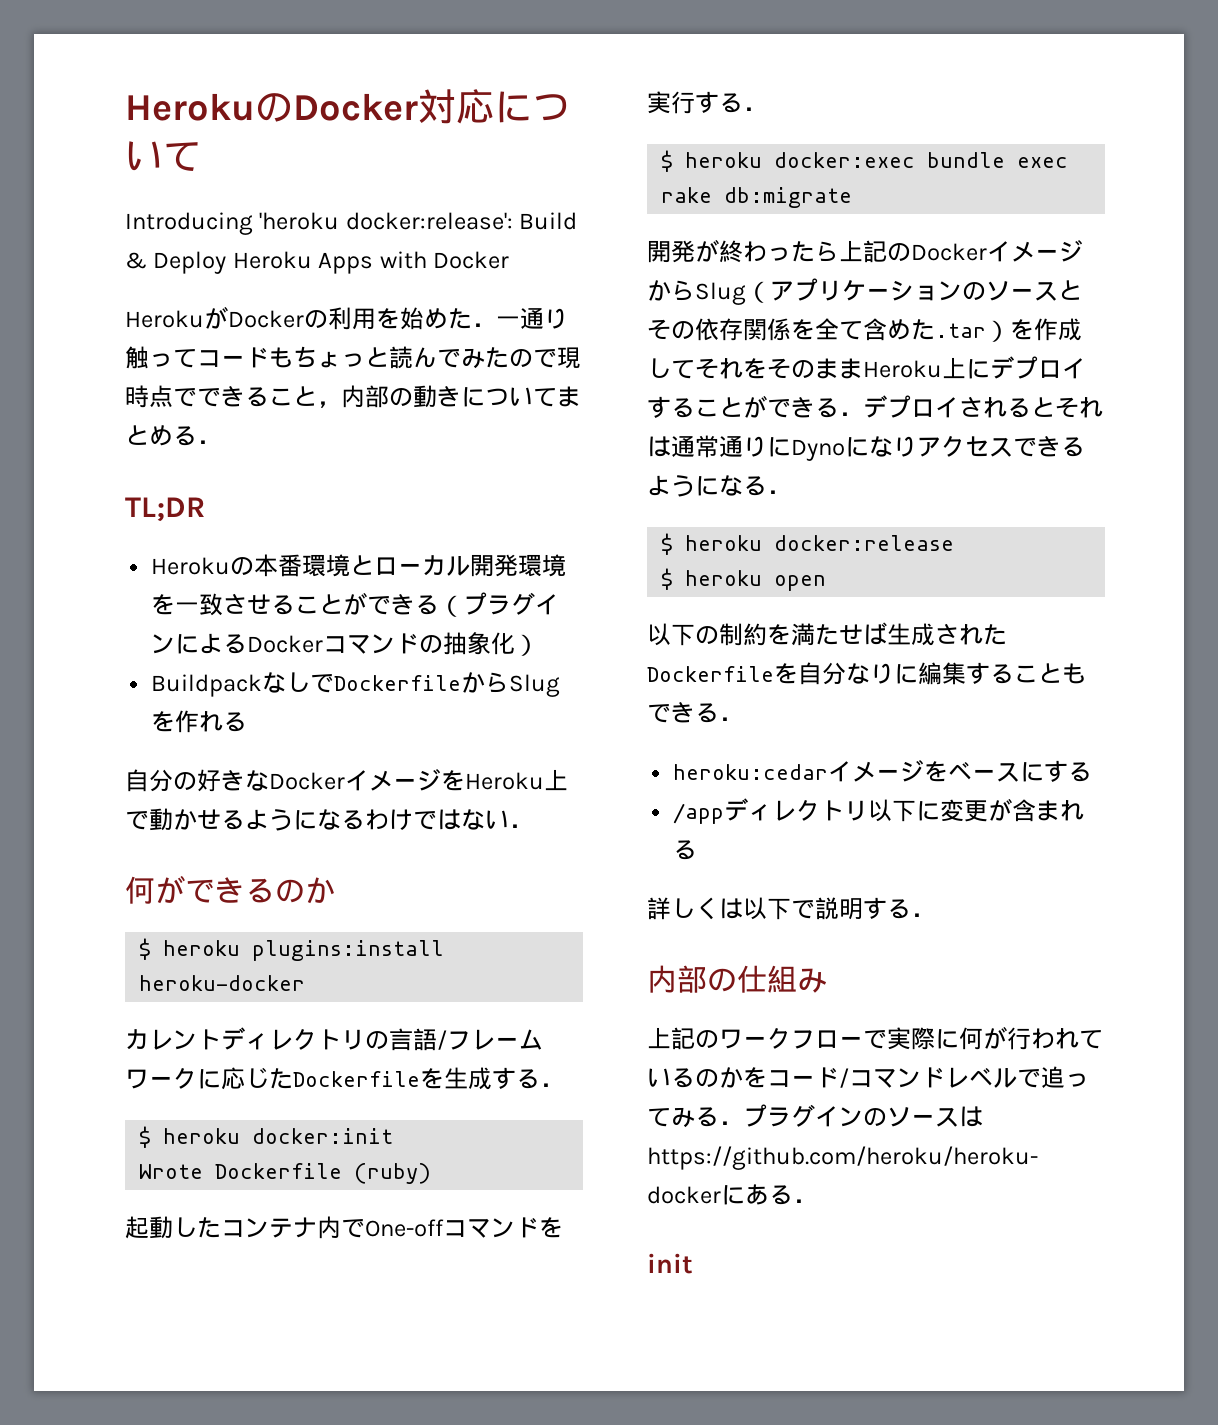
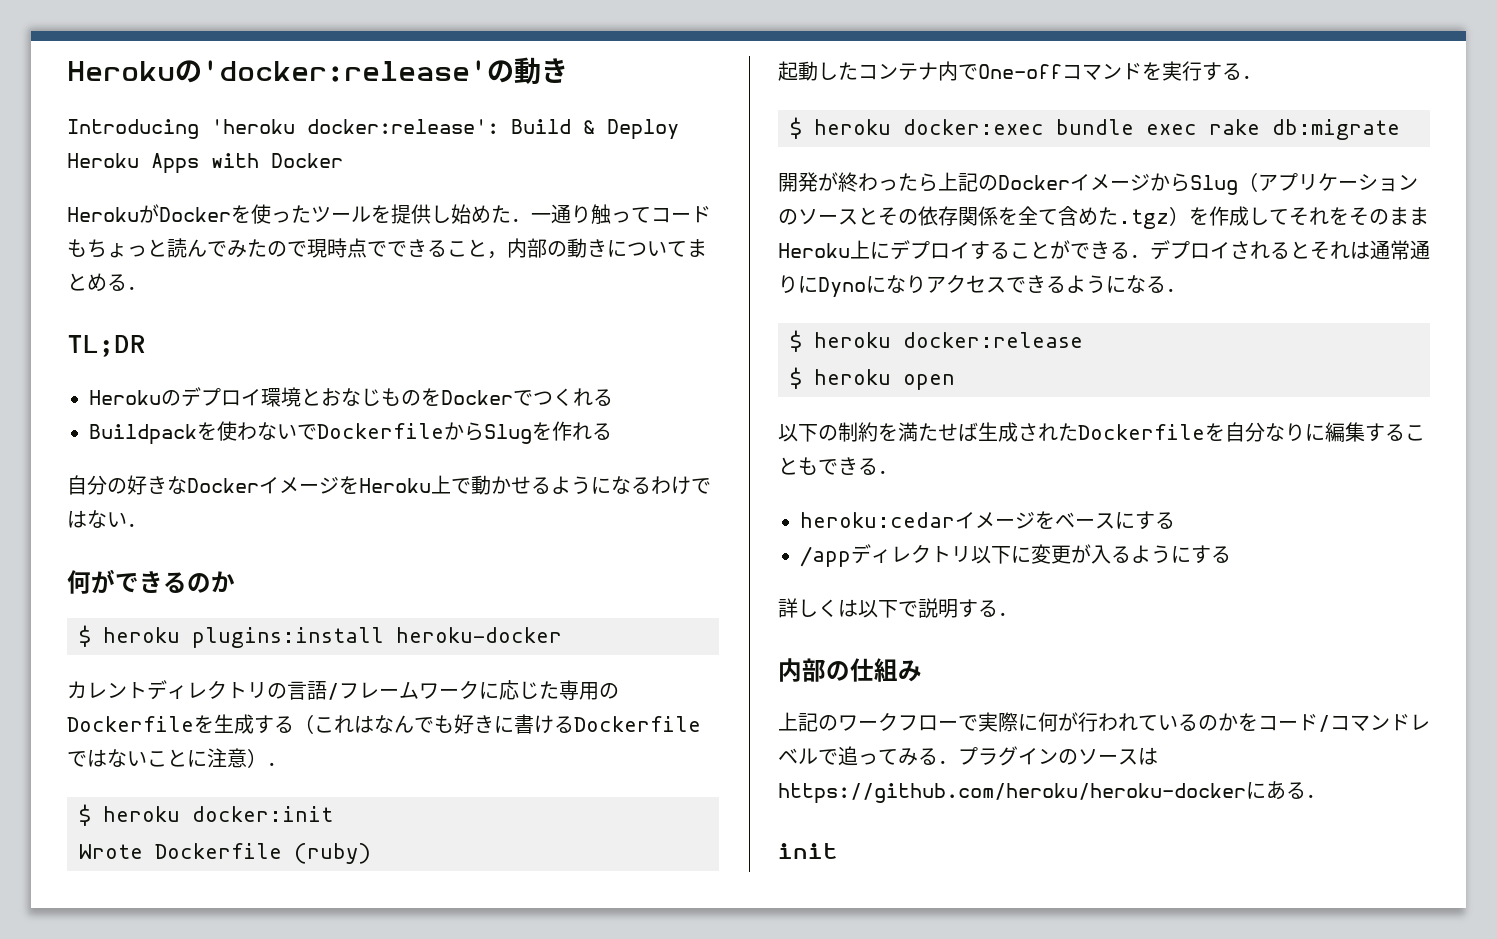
[125,89,570,124] [125,141,201,171] HerokuのDocker対応について -> [67,57,568,84] Herokuの'docker:release'の動き
[304,307,400,330] の利用を -> [231,204,451,224] を使ったツールを提供し
[254,554,567,577] [151,592,560,617] [151,632,540,656] 本番環境とローカル開発環境を一致させることができる（プラグインによるDockerコマンドの抽象化） -> [181,387,613,407] デプロイ環境とおなじものをDockerでつくれる
[262,672,311,693] なし -> [197,421,297,441] を使わない
(293, 1078) none -> [559,680,619,700] 専用の
(540, 1079) none -> [294,714,701,734] [67,748,267,768] （これはなんでも好きに書けるDockerfileではないことに注意）
[935,323,986,338] .tar -> [1118,209,1169,229] .tgz
[1012,799,1085,822] 含まれ -> [1091,545,1211,564] 入るようにす

